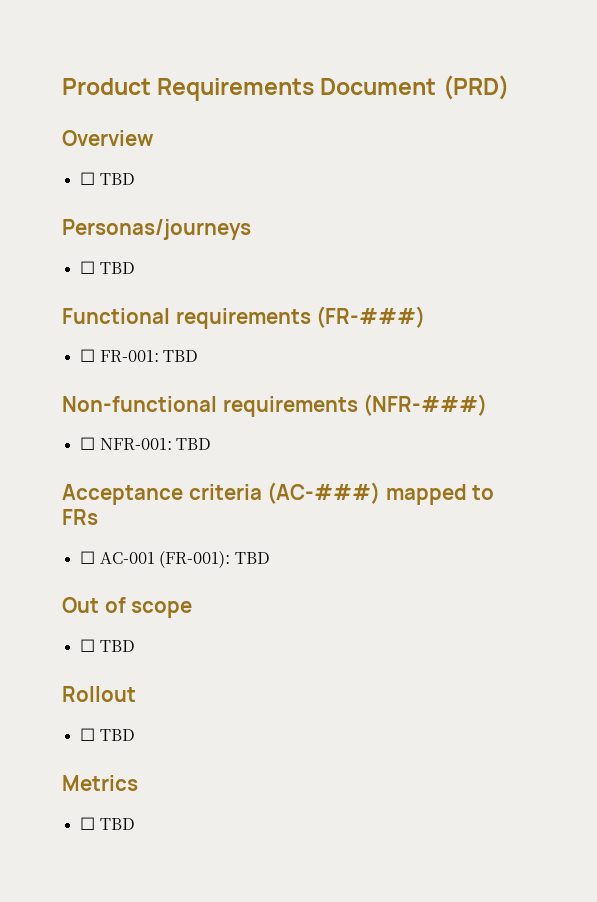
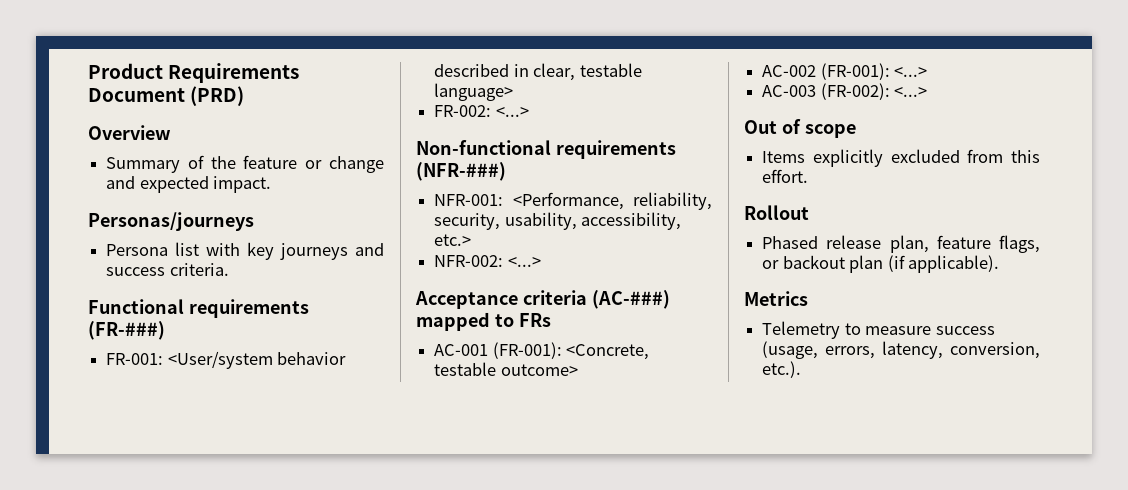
[80,172,135,185] [62,219,251,240] [80,261,135,274] [62,306,426,329] [80,349,199,362] [62,394,488,417] [80,437,212,450] ☐ TBD // Personas/journeys // ☐ TBD // Functional requirements (FR-###) // ☐ FR-001: TBD // Non-functional requirements (NFR-###) // ☐ NFR-001: TBD -> [106,155,385,173] [106,176,272,193] [88,212,254,231] [106,242,385,260] [106,263,229,276] [88,299,309,318] [88,321,165,340] [106,351,347,369] [434,63,642,81] [434,83,514,101] [434,105,529,117] [416,140,676,159] [416,162,506,181] [434,192,713,210] [434,212,682,230] [434,234,472,246] [434,255,541,267] Summary of the feature or change and expected impact. // Personas/journeys // Persona list with key journeys and success criteria. // Functional requirements (FR-###) // FR-001: <User/system behavior described in clear, testable language> // FR-002: <...> // Non-functional requirements (NFR-###) // NFR-001: <Performance, reliability, security, usability, accessibility, etc.> // NFR-002: <...>
[80,551,96,564] ☐ -> (551, 320) none
[234,552,270,564] [62,597,193,618] [80,639,135,652] [62,686,136,702] [80,728,135,741] [62,775,138,791] [80,817,135,830] TBD // Out of scope // ☐ TBD // Rollout // ☐ TBD // Metrics // ☐ TBD -> [566,344,650,360] [434,362,578,376] [762,63,928,80] [762,83,928,100] [744,119,856,138] [762,149,1040,167] [762,169,809,183] [744,205,809,220] [762,235,1040,253] [762,255,999,273] [744,291,808,306] [762,321,995,339] [762,341,1040,359] [762,361,802,378] <Concrete, testable outcome> // AC-002 (FR-001): <...> // AC-003 (FR-002): <...> // Out of scope // Items explicitly excluded from this effort. // Rollout // Phased release plan, feature flags, or backout plan (if applicable). // Metrics // Telemetry to measure success (usage, errors, latency, conversion, etc.).

